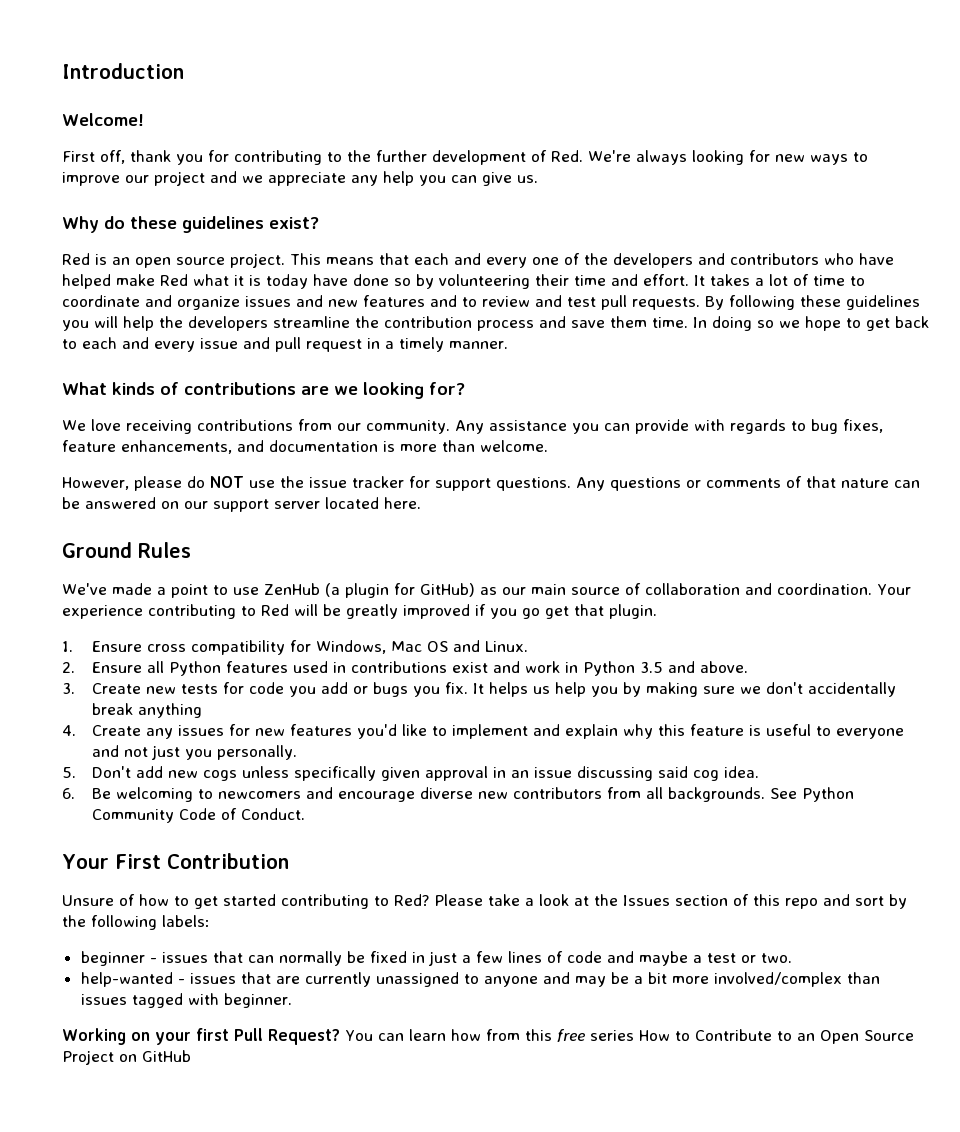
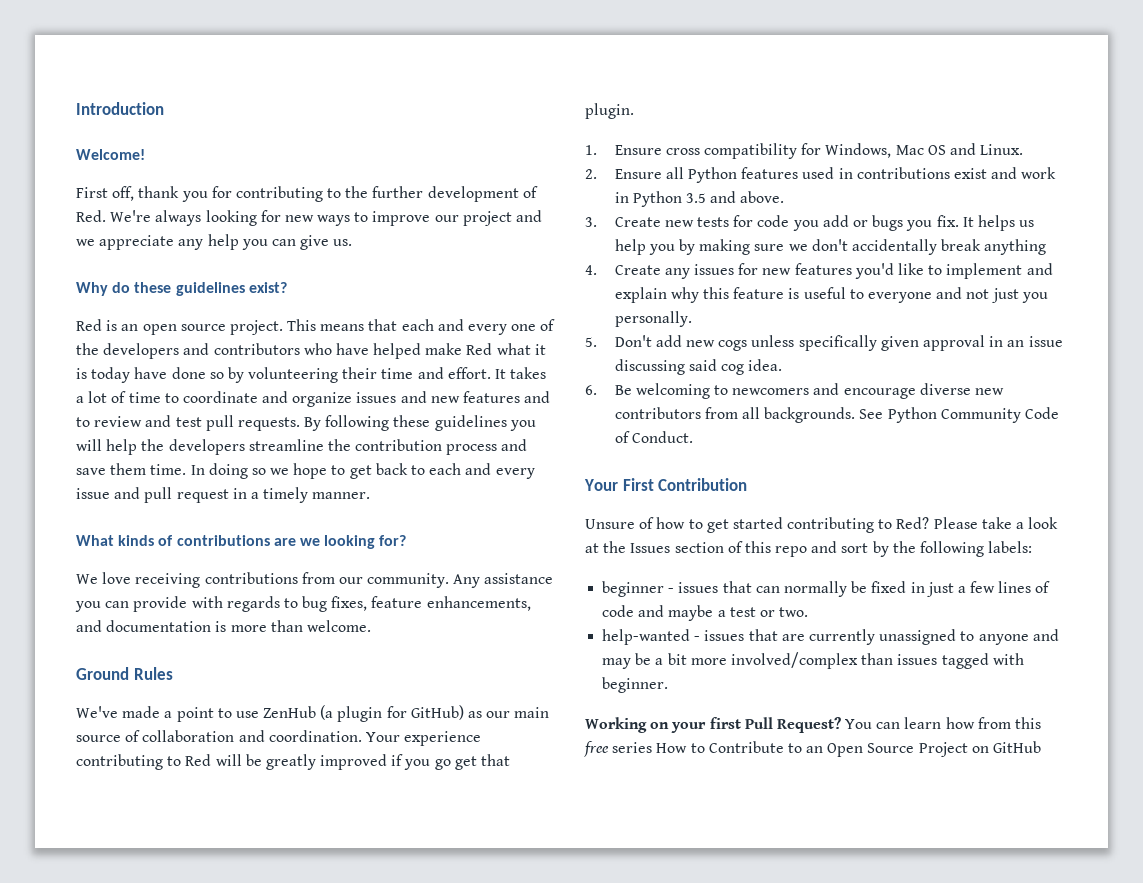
[62,476,920,491] [62,497,421,512] // However, please do NOT use the issue tracker for support questions. Any questions or comments of that nature can be answered on our support server located here. -> (371, 626) none

